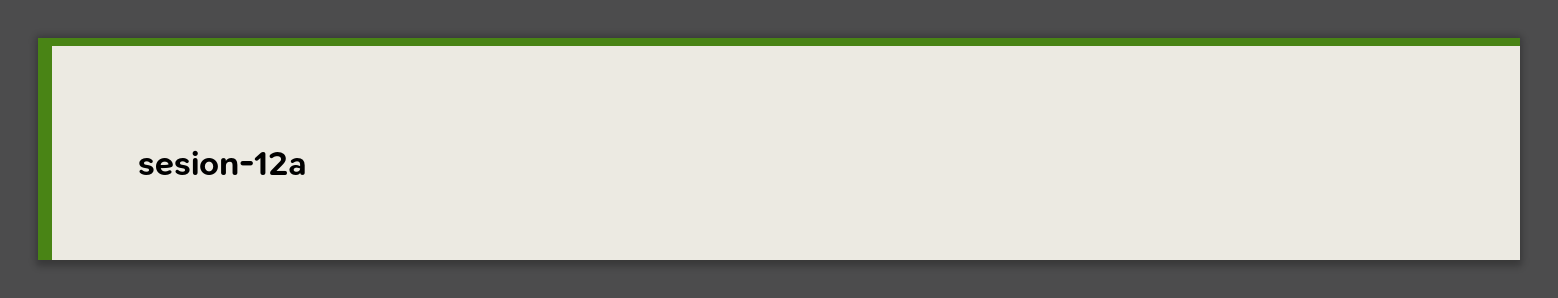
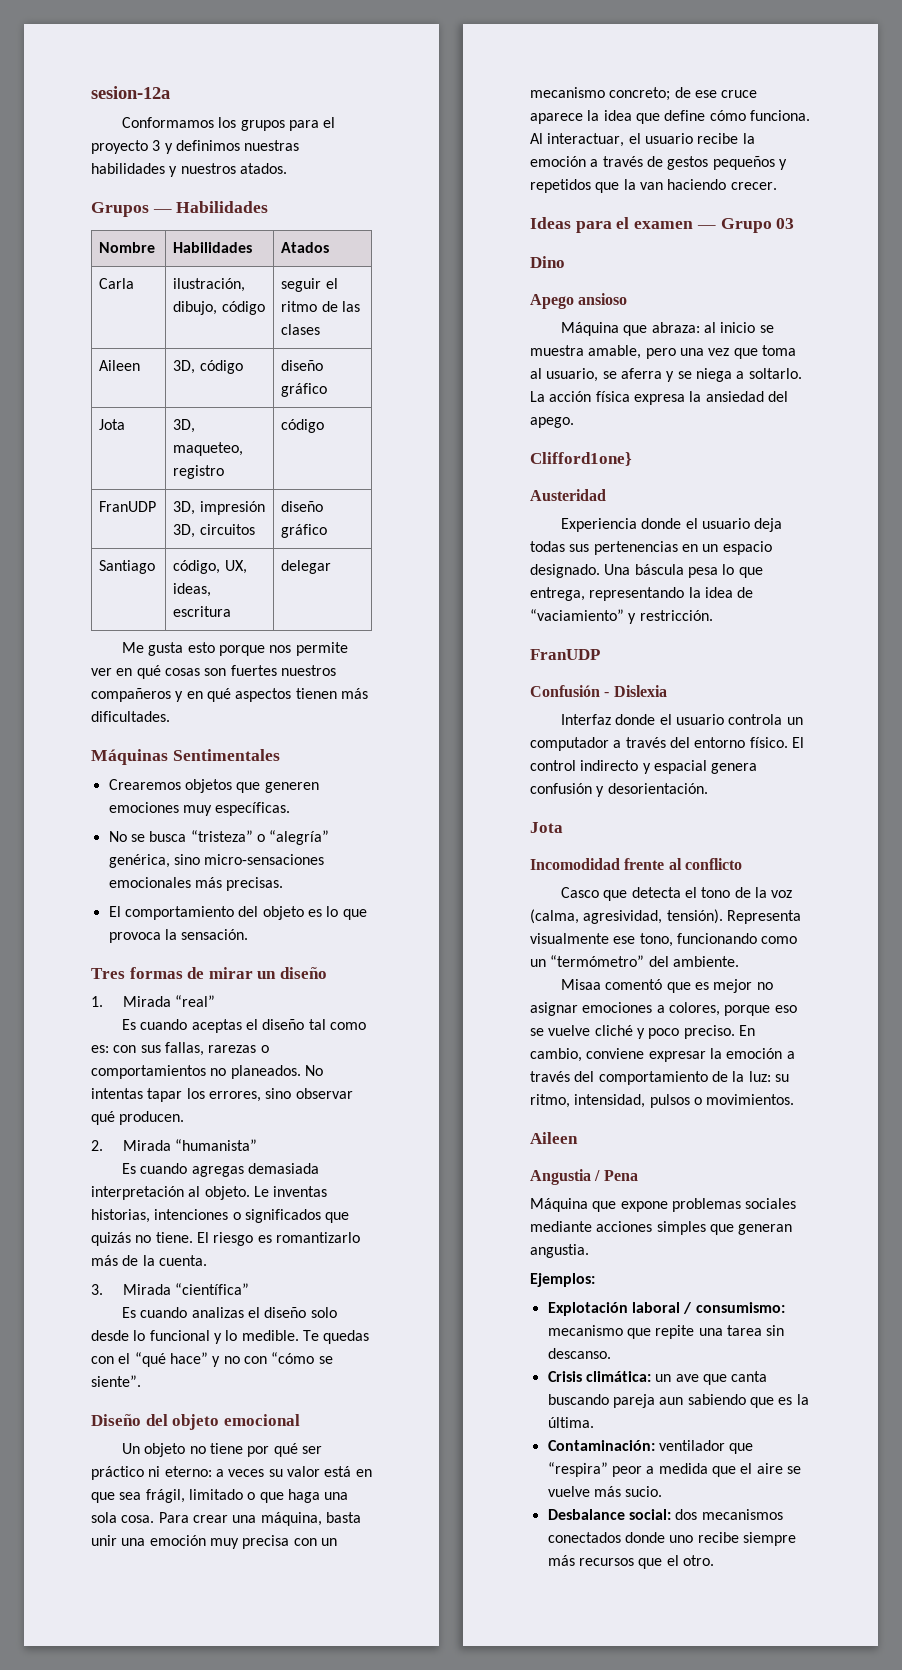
(306, 163) none -> [122,117,336,131] [91,140,300,154] [91,163,287,177] [91,201,269,217] [99,242,156,253] [173,242,253,253] [281,242,330,253] [99,278,135,289] [173,278,246,292] [173,301,265,315] [281,278,338,292] [281,301,360,312] [281,324,321,335] [99,360,141,371] [173,360,243,374] [281,360,324,371] [281,383,328,397] [99,419,126,430] [173,419,196,433] [173,442,244,456] [173,465,225,479] [281,419,325,433] [99,501,157,512] [173,501,265,515] [173,524,255,538] [281,501,324,512] [281,524,328,538] [99,560,156,574] [173,560,247,574] [173,583,212,597] [173,606,232,617] [281,560,332,574] [122,642,348,656] [91,665,336,679] [91,688,368,702] [91,711,170,722] [91,749,280,765] [108,779,319,793] [108,802,291,816] [108,830,330,845] [108,854,325,868] [108,877,284,891] [108,906,367,920] [108,929,249,943] [91,967,327,979] [91,995,215,1007] [122,1019,367,1033] [91,1042,269,1056] [91,1065,323,1079] [91,1088,353,1102] [91,1111,185,1125] [91,1139,257,1151] [122,1163,320,1177] [91,1186,328,1200] [91,1209,350,1223] [91,1232,360,1246] [91,1255,207,1266] [91,1283,249,1295] [122,1307,337,1318] [91,1330,370,1344] [91,1352,333,1367] [91,1375,141,1387] [91,1414,300,1430] [122,1443,323,1457] [91,1466,372,1480] [91,1489,349,1503] [91,1512,361,1526] [91,1535,337,1549] [530,87,758,101] [530,110,810,124] [530,133,755,147] [530,156,787,170] [530,179,777,193] [530,217,795,233] [530,256,565,268] [530,293,628,309] [561,322,774,336] [530,345,796,359] [530,368,802,382] [530,391,788,405] [530,417,574,428] [530,452,632,466] [530,489,606,501] [561,518,783,532] [530,541,772,555] [530,564,763,578] [530,587,754,601] [530,609,713,624] [530,649,600,660] [530,685,667,697] [561,714,803,725] [530,737,804,751] [530,760,758,774] [530,783,708,797] [530,822,563,833] [530,858,742,870] [561,887,793,901] [530,909,801,924] [530,933,798,947] [530,955,739,967] [561,979,773,993] [530,1002,797,1016] [530,1025,755,1039] [530,1048,795,1062] [530,1071,789,1085] [530,1094,795,1108] [530,1132,578,1144] [530,1169,638,1185] [530,1198,797,1212] [530,1221,793,1235] [530,1244,589,1258] [530,1273,595,1287] [547,1302,785,1316] [547,1325,785,1339] [547,1348,611,1359] [547,1371,768,1385] [547,1394,809,1408] [547,1417,594,1428] [547,1440,754,1454] [547,1462,801,1477] [547,1486,663,1497] [547,1509,783,1520] [547,1532,796,1546] [547,1555,714,1569] // Conformamos los grupos para el proyecto 3 y definimos nuestras habilidades y nuestros atados. // Grupos — Habilidades // Nombre | Habilidades | Atados // Carla | ilustración, dibujo, código | seguir el ritmo de las clases // Aileen | 3D, código | diseño gráfico // Jota | 3D, maqueteo, registro | código // FranUDP | 3D, impresión 3D, circuitos | diseño gráfico // Santiago | código, UX, ideas, escritura | delegar // Me gusta esto porque nos permite ver en qué cosas son fuertes nuestros compañeros y en qué aspectos tienen más dificultades. // Máquinas Sentimentales // Crearemos objetos que generen emociones muy específicas. // No se busca “tristeza” o “alegría” genérica, sino micro-sensaciones emocionales más precisas. // El comportamiento del objeto es lo que provoca la sensación. // Tres formas de mirar un diseño // 1. Mirada “real” // Es cuando aceptas el diseño tal como es: con sus fallas, rarezas o comportamientos no planeados. No intentas tapar los errores, sino observar qué producen. // 2. Mirada “humanista” // Es cuando agregas demasiada interpretación al objeto. Le inventas historias, intenciones o significados que quizás no tiene. El riesgo es romantizarlo más de la cuenta. // 3. Mirada “científica” // Es cuando analizas el diseño solo desde lo funcional y lo medible. Te quedas con el “qué hace” y no con “cómo se siente”. // Diseño del objeto emocional // Un objeto no tiene por qué ser práctico ni eterno: a veces su valor está en que sea frágil, limitado o que haga una sola cosa. Para crear una máquina, basta unir una emoción muy precisa con un mecanismo concreto; de ese cruce aparece la idea que define cómo funciona. Al interactuar, el usuario recibe la emoción a través de gestos pequeños y repetidos que la van haciendo crecer. // Ideas para el examen — Grupo 03 // Dino // Apego ansioso // Máquina que abraza: al inicio se muestra amable, pero una vez que toma al usuario, se aferra y se niega a soltarlo. La acción física expresa la ansiedad del apego. // Clifford1one} // Austeridad // Experiencia donde el usuario deja todas sus pertenencias en un espacio designado. Una báscula pesa lo que entrega, representando la idea de “vaciamiento” y restricción. // FranUDP // Confusión - Dislexia // Interfaz donde el usuario controla un computador a través del entorno físico. El control indirecto y espacial genera confusión y desorientación. // Jota // Incomodidad frente al conflicto // Casco que detecta el tono de la voz (calma, agresividad, tensión). Representa visualmente ese tono, funcionando como un “termómetro” del ambiente. // Misaa comentó que es mejor no asignar emociones a colores, porque eso se vuelve cliché y poco preciso. En cambio, conviene expresar la emoción a través del comportamiento de la luz: su ritmo, intensidad, pulsos o movimientos. // Aileen // Angustia / Pena // Máquina que expone problemas sociales mediante acciones simples que generan angustia. // Ejemplos: // Explotación laboral / consumismo: mecanismo que repite una tarea sin descanso. // Crisis climática: un ave que canta buscando pareja aun sabiendo que es la última. // Contaminación: ventilador que “respira” peor a medida que el aire se vuelve más sucio. // Desbalance social: dos mecanismos conectados donde uno recibe siempre más recursos que el otro.

